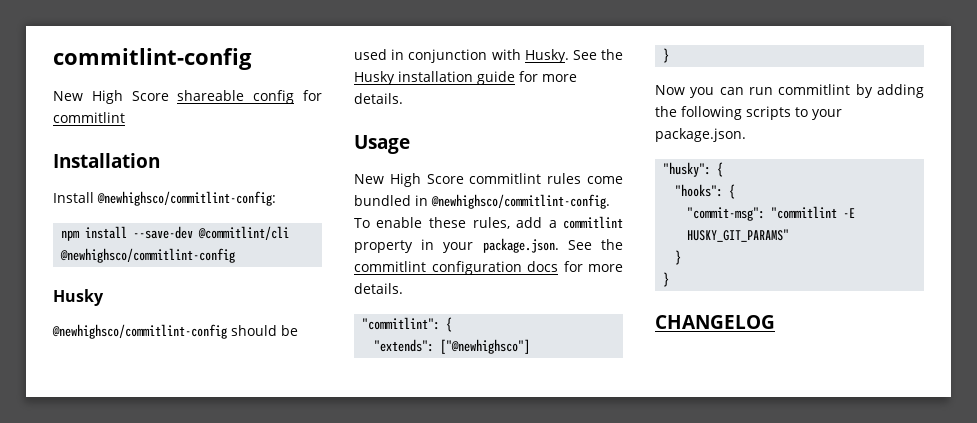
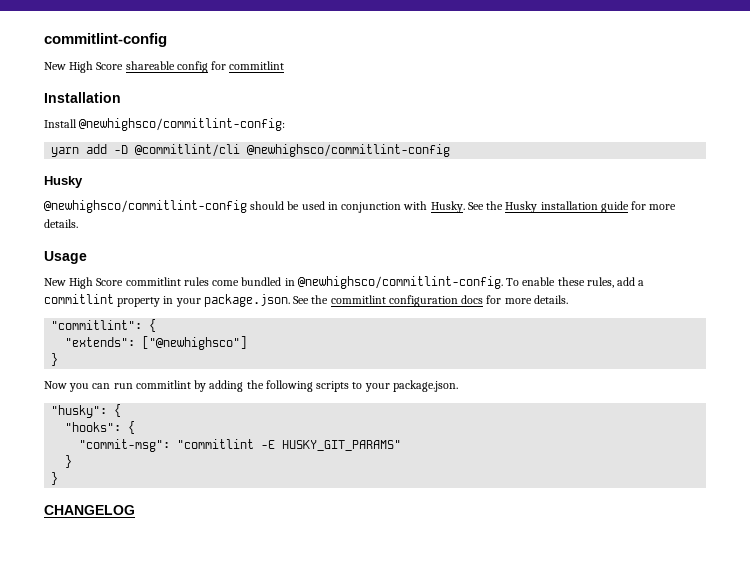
[61,226,194,241] npm install --save-dev -> [51,144,129,157] yarn add -D

